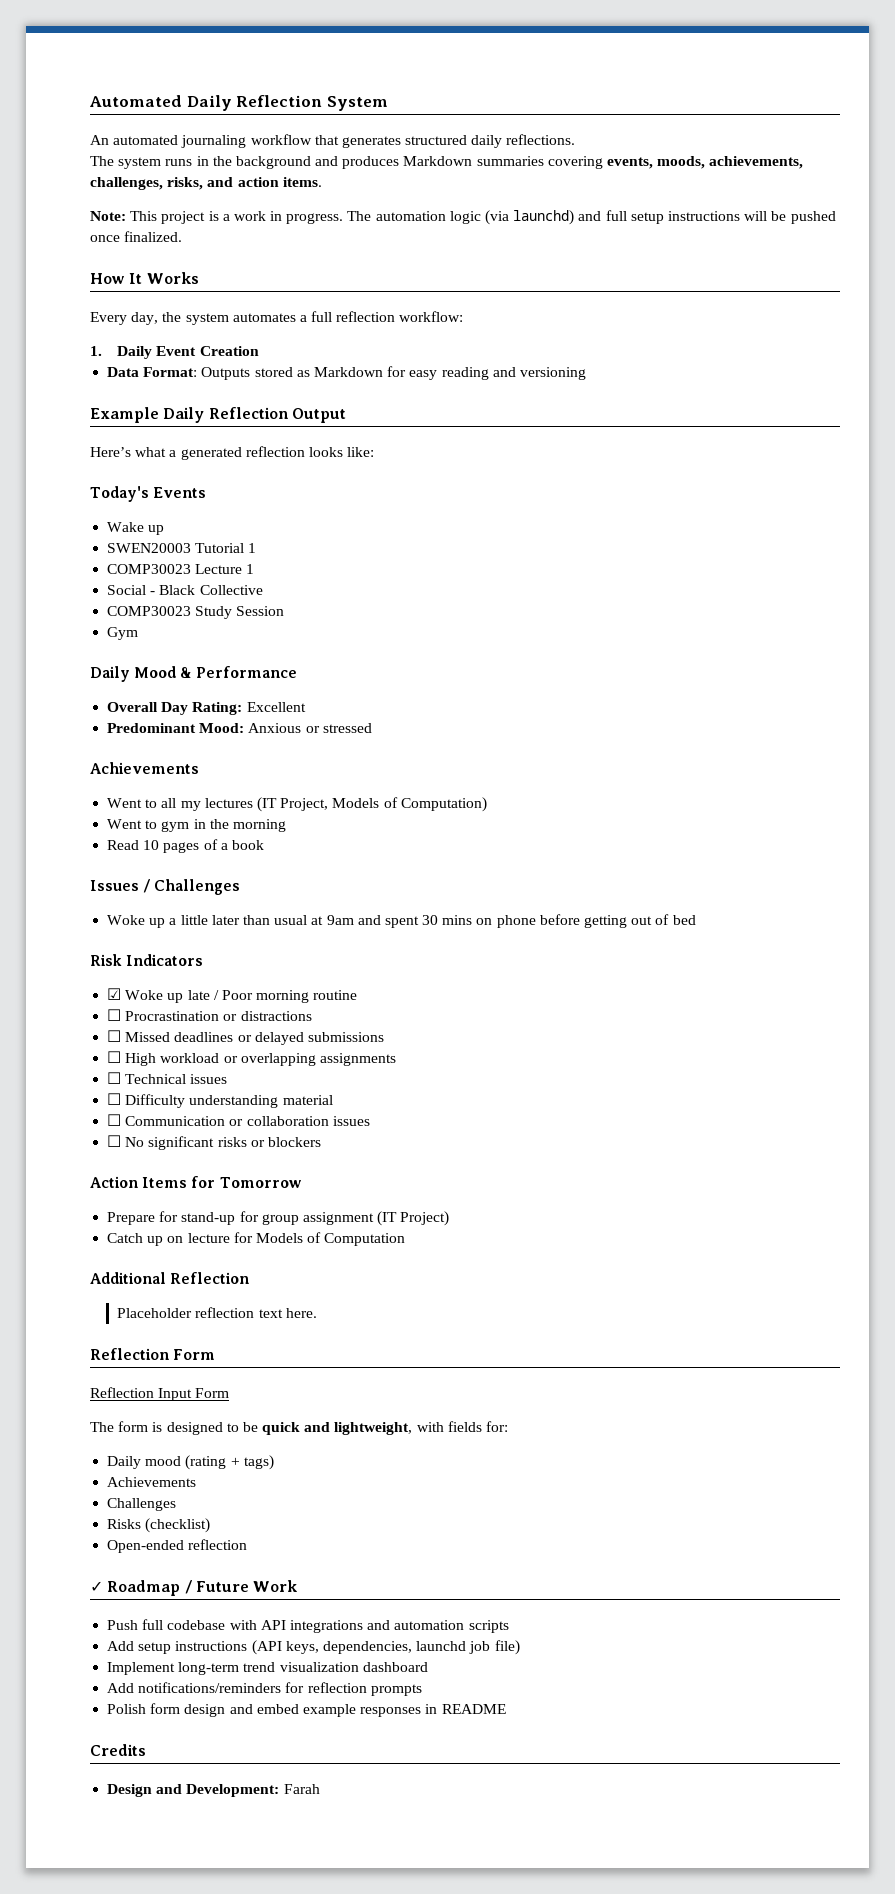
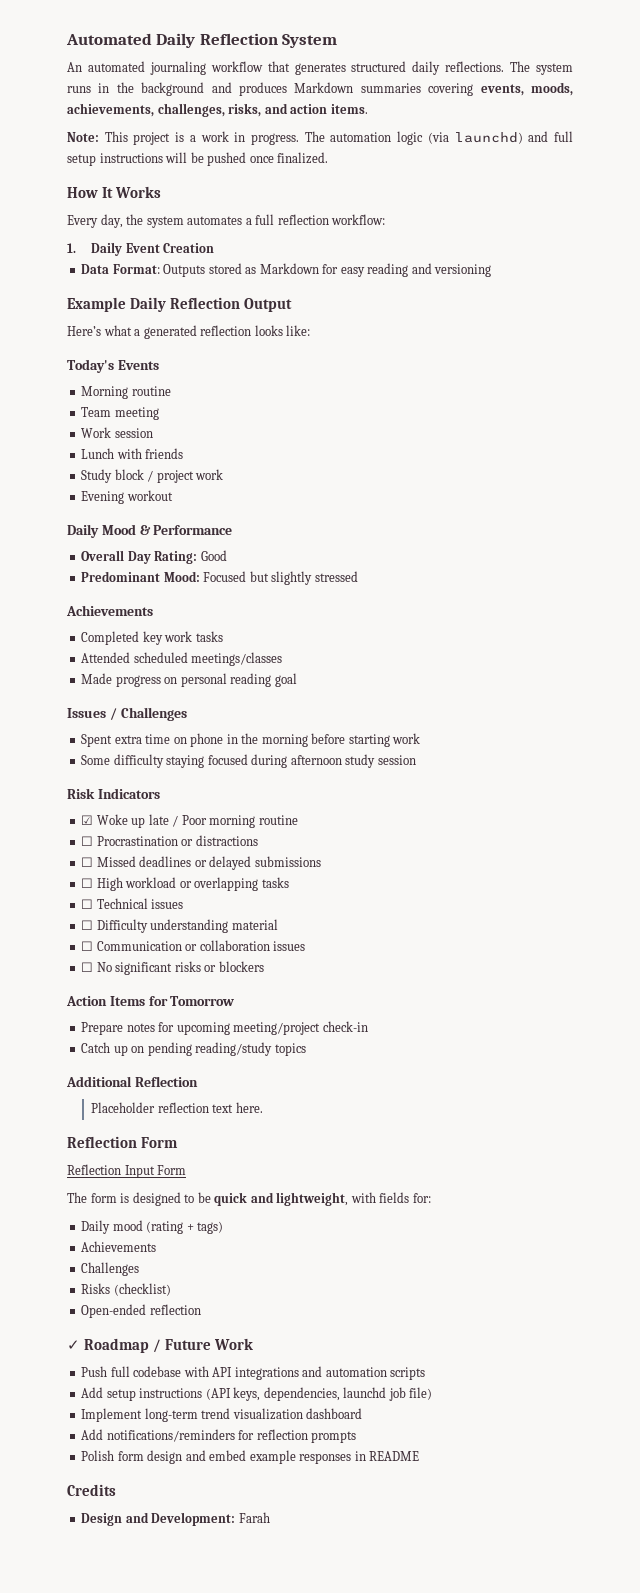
(576, 139) // -> (505, 66) none
[107,522,165,535] [107,543,257,553] [107,564,255,574] [107,585,263,595] [107,606,285,619] [107,627,139,640] Wake up // SWEN20003 Tutorial 1 // COMP30023 Lecture 1 // Social - Black Collective // COMP30023 Study Session // Gym -> [81,386,171,399] [81,407,159,420] [81,427,153,438] [81,448,184,459] [81,469,224,483] [81,490,173,504] Morning routine // Team meeting // Work session // Lunch with friends // Study block / project work // Evening workout
[246,702,306,712] Excellent -> [200,550,227,561] Good
[248,723,320,733] Anxious or -> [203,571,313,585] Focused but slightly
[107,797,487,812] [107,819,286,832] [107,839,264,853] [90,879,241,895] [107,914,696,928] Went to all my lectures (IT Project, Models of Computation) // Went to gym in the morning // Read 10 pages of a book // Issues / Challenges // Woke up a little later than usual at 9am and spent 30 mins on phone before getting out of bed -> [81,631,223,645] [81,652,283,666] [81,673,297,687] [67,707,187,721] [81,733,421,747] [81,754,416,768] Completed key work tasks // Attended scheduled meetings/classes // Made progress on personal reading goal // Issues / Challenges // Spent extra time on phone in the morning before starting work // Some difficulty staying focused during afternoon study session
[319,1053,396,1066] assignments -> [261,877,289,888] tasks
[159,1211,450,1226] [107,1232,406,1246] for stand-up for group assignment (IT Project) // Catch up on lecture for Models of Computation -> [126,1021,368,1035] [81,1042,306,1056] notes for upcoming meeting/project check-in // Catch up on pending reading/study topics

